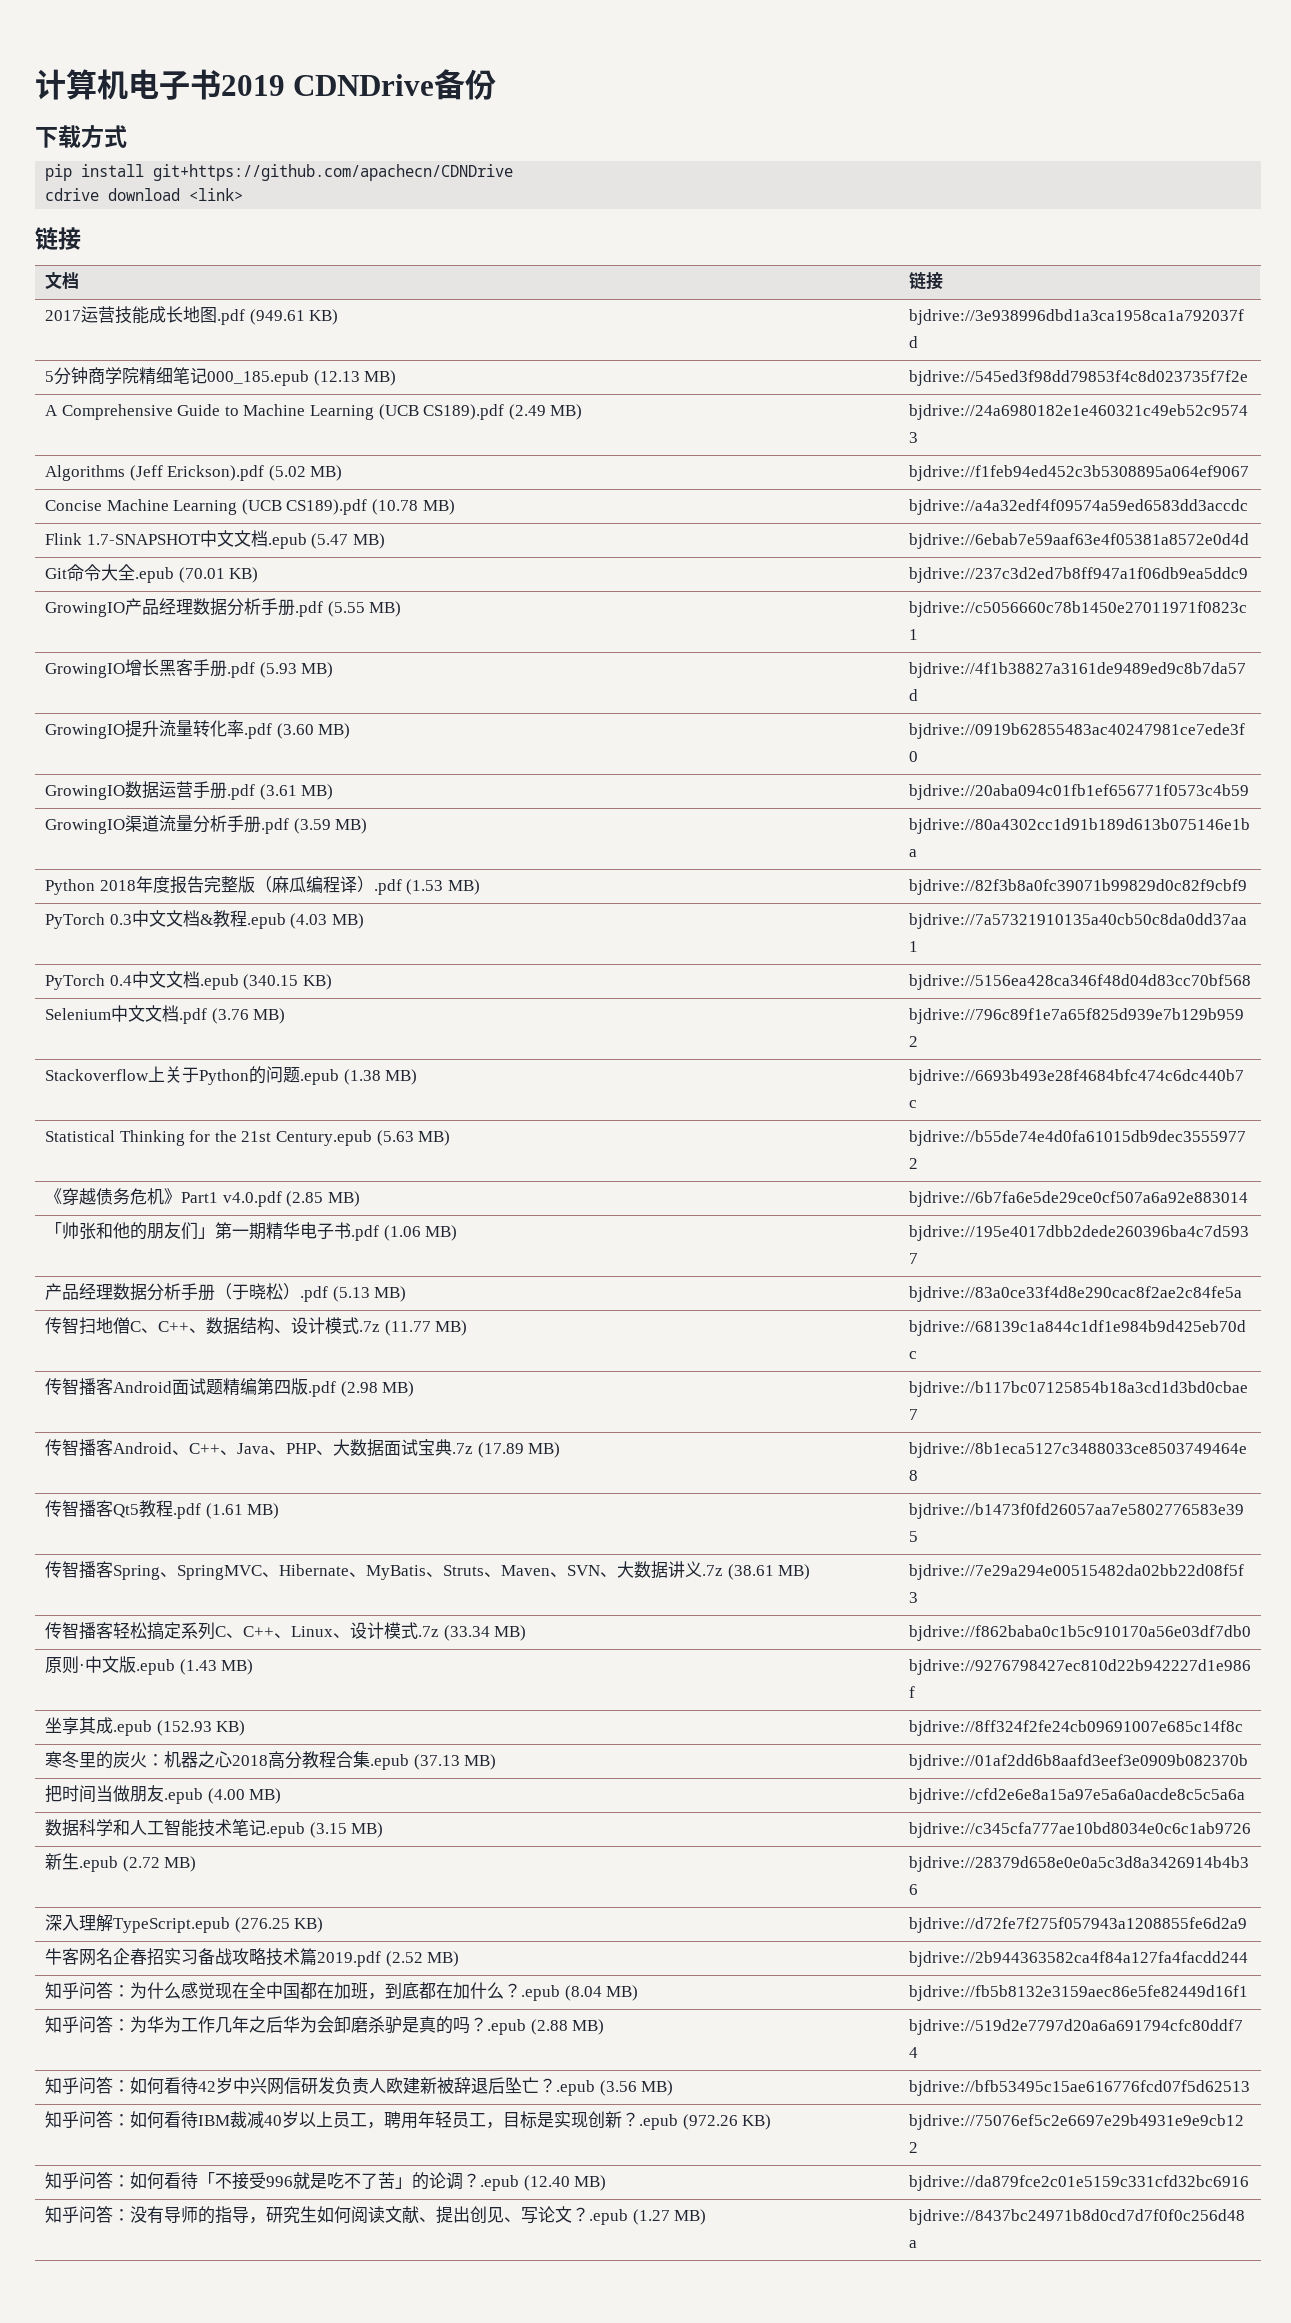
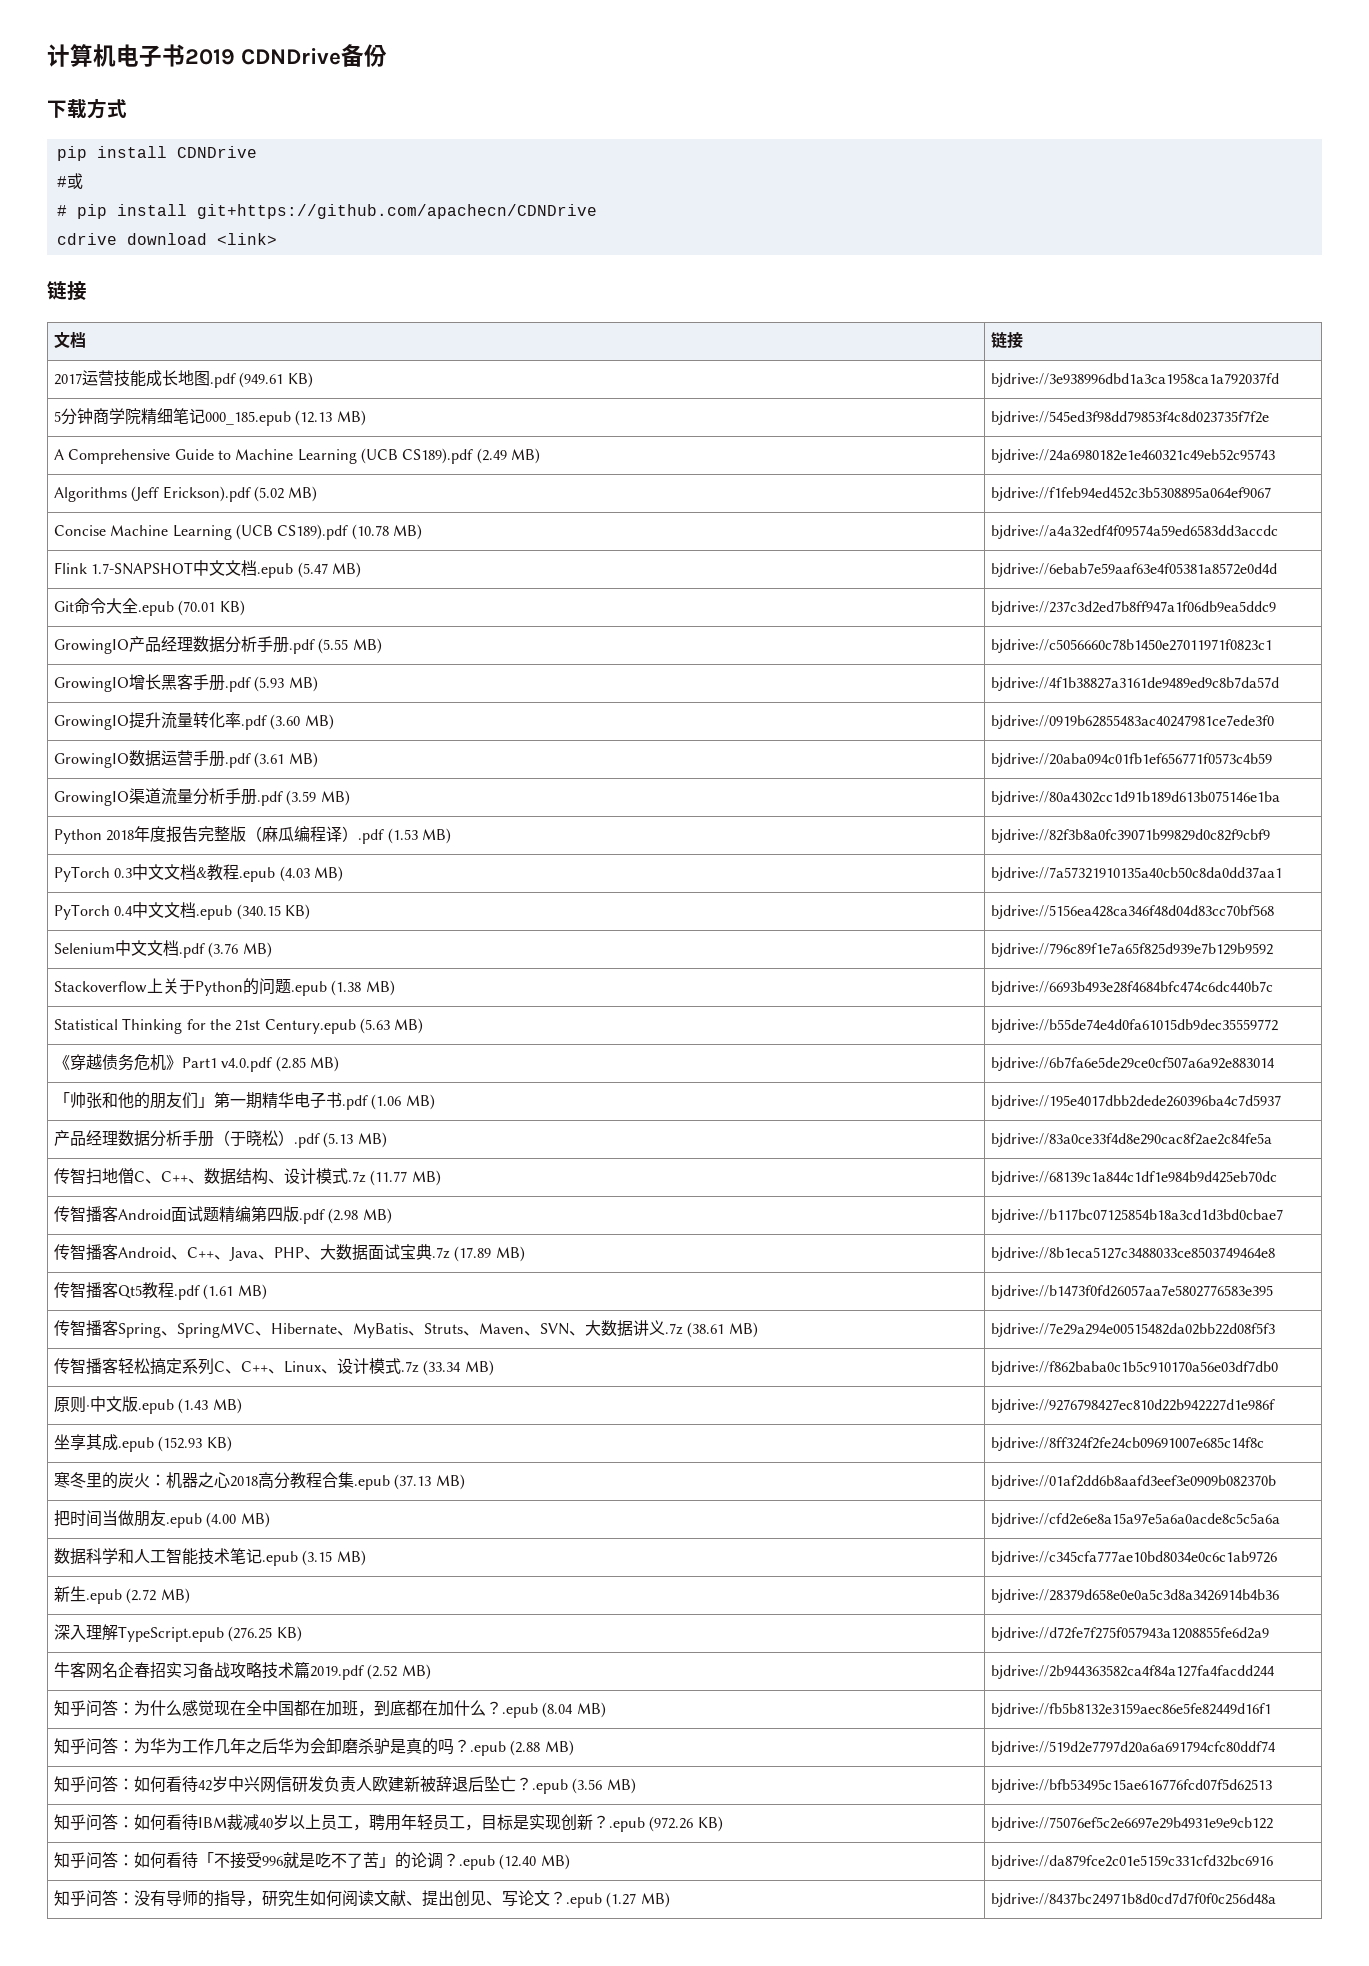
(145, 170) none -> [176,146,257,158] [56,173,83,189] [56,204,187,219] CDNDrive // #或 // # pip install

